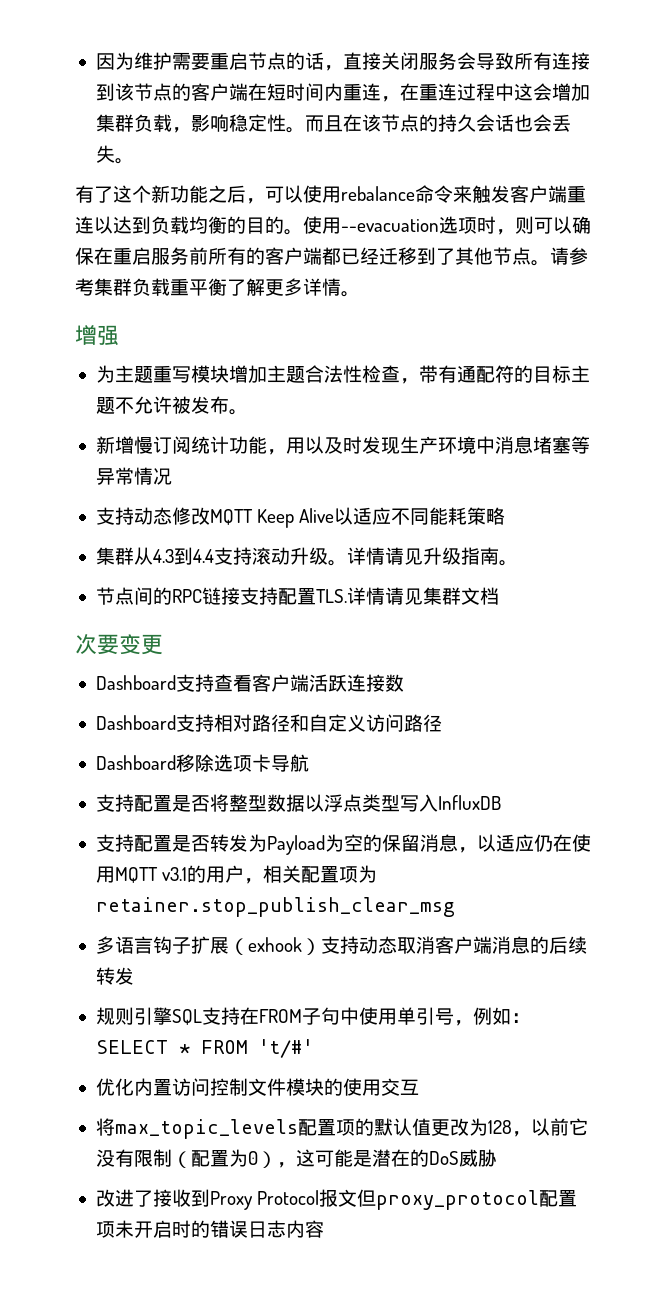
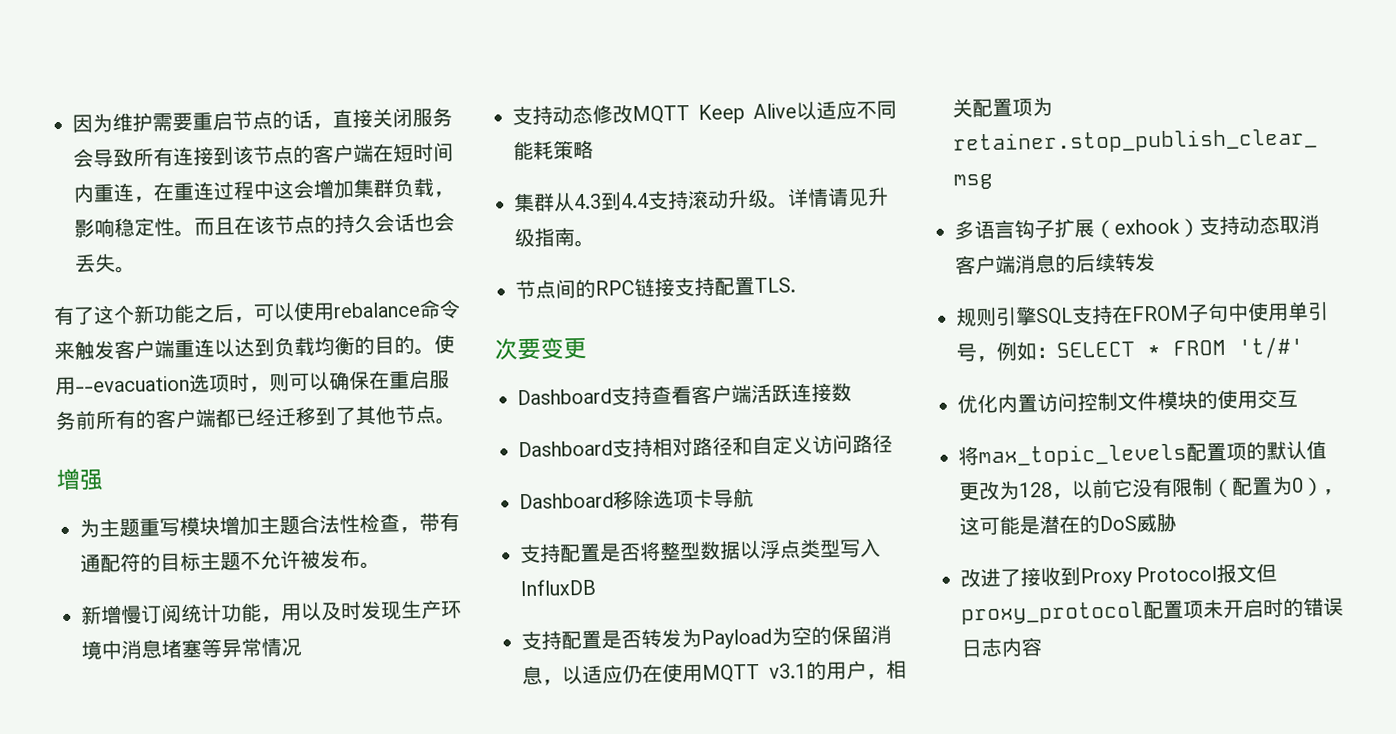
[550,247,588,265] [75,278,360,297] 请参考集群负载重平衡了解更多详情。 -> (456, 421) none
[346,587,499,605] 详情请见集群文档 -> (796, 285) none

